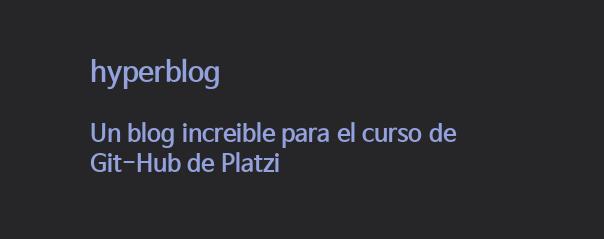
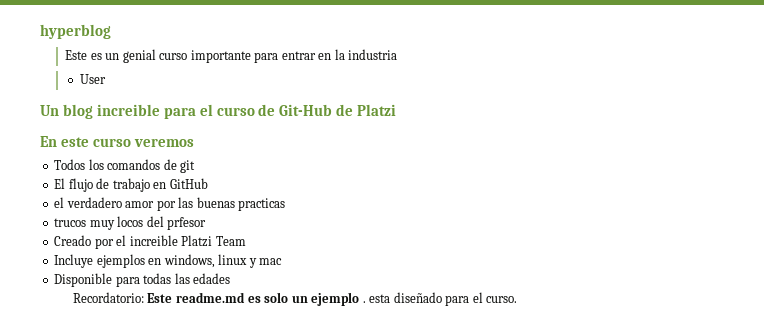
(220, 74) none -> [65,49,398,63] [79,74,106,84] // Este es un genial curso importante para entrar en la industria // User
(280, 162) none -> [40,136,194,147] [54,159,196,173] [54,178,208,192] [54,197,286,211] [54,216,207,230] [54,235,246,249] [54,254,283,268] [54,273,231,287] [72,292,518,306] // En este curso veremos // Todos los comandos de git // El flujo de trabajo en GitHub // el verdadero amor por las buenas practicas // trucos muy locos del prfesor // Creado por el increible Platzi Team // Incluye ejemplos en windows, linux y mac // Disponible para todas las edades // Recordatorio: Este readme.md es solo un ejemplo . esta diseñado para el curso.

